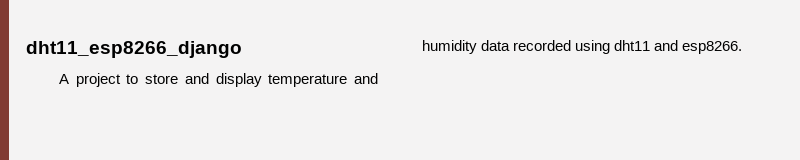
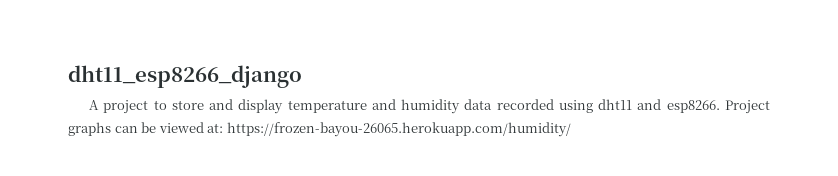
(743, 47) none -> [724,100,770,114] [68,122,571,137] Project graphs can be viewed at: https://frozen-bayou-26065.herokuapp.com/humidity/

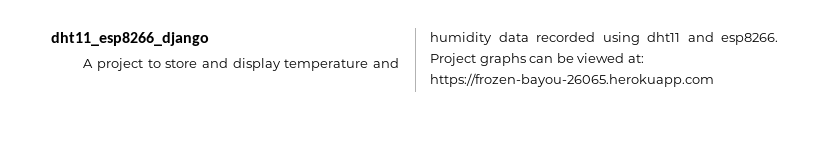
[226,122,571,137] https://frozen-bayou-26065.herokuapp.com/humidity/ -> [430,73,714,87] https://frozen-bayou-26065.herokuapp.com

